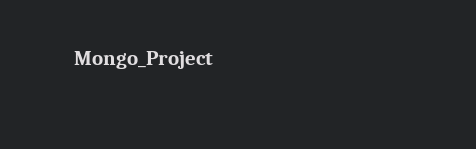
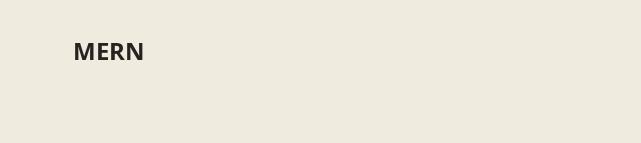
[74,51,213,69] Mongo_Project -> [73,43,145,60] MERN

